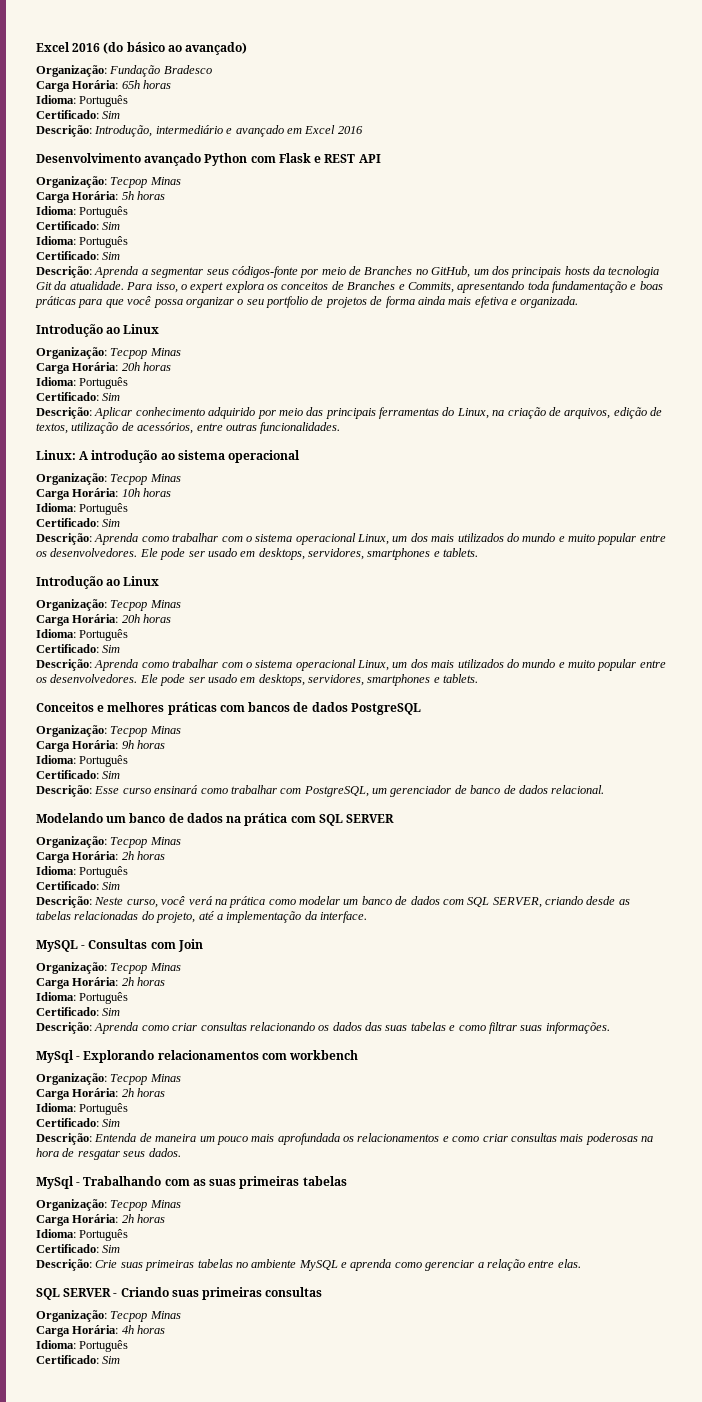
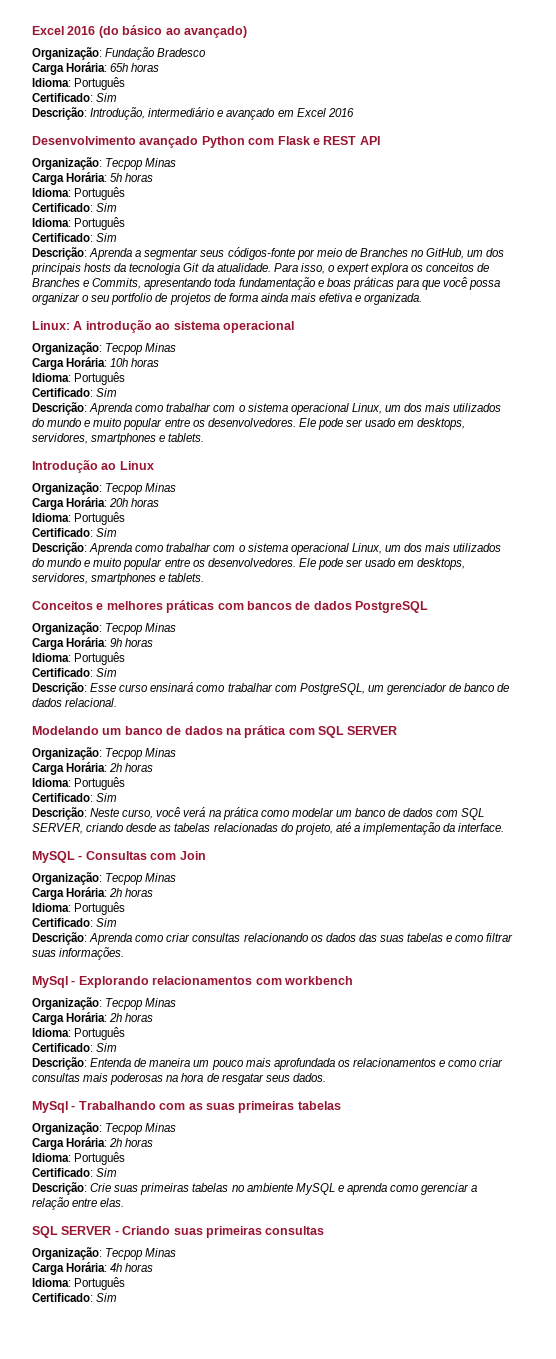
[36,324,160,337] [36,347,181,359] [36,362,172,374] [36,377,129,389] [36,392,121,401] [36,407,662,419] [36,422,341,434] // Introdução ao Linux // Organização: Tecpop Minas // Carga Horária: 20h horas // Idioma: Português // Certificado: Sim // Descrição: Aplicar conhecimento adquirido por meio das principais ferramentas do Linux, na criação de arquivos, edição de textos, utilização de acessórios, entre outras funcionalidades. -> (423, 299) none

